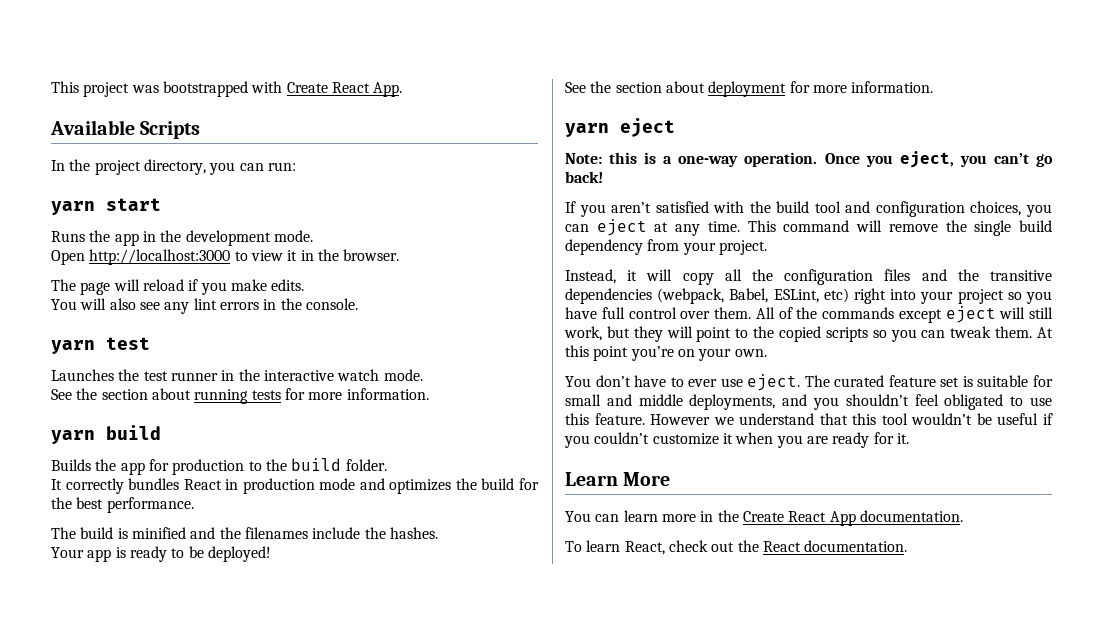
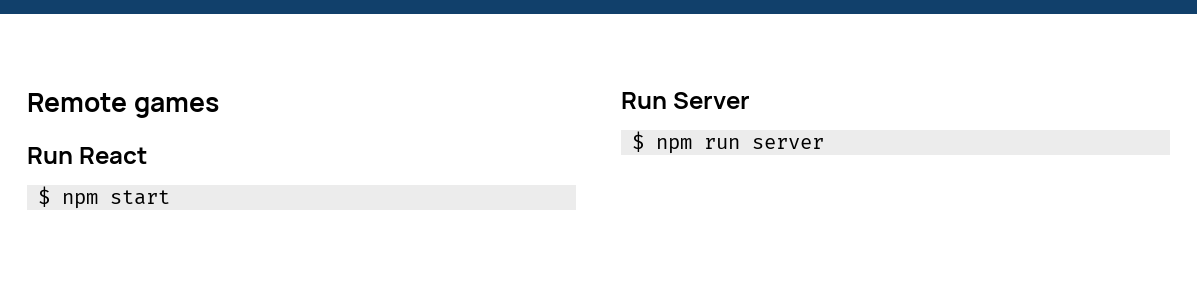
[51,81,403,97] [50,120,201,139] [51,159,296,175] [51,198,161,215] [51,230,313,246] [51,249,400,265] [51,279,305,295] [51,298,358,314] [51,337,150,354] [51,369,423,381] [51,388,429,404] [51,425,161,444] [51,458,387,475] [51,478,540,494] [51,497,194,513] [51,527,438,539] [51,546,271,562] [565,81,934,97] [565,118,675,137] [565,151,1053,168] [565,171,603,183] [565,201,1052,217] [565,219,1052,236] [565,239,767,255] [565,269,1052,285] [565,288,1052,304] [565,306,1053,323] [564,326,1053,342] [565,345,767,361] [565,374,1053,391] [565,394,1052,410] [565,413,1053,425] [564,432,909,448] [565,472,671,486] [565,510,963,526] [565,540,908,555] This project was bootstrapped with Create React App. // Available Scripts // In the project directory, you can run: // yarn start // Runs the app in the development mode. // Open http://localhost:3000 to view it in the browser. // The page will reload if you make edits. // You will also see any lint errors in the console. // yarn test // Launches the test runner in the interactive watch mode. // See the section about running tests for more information. // yarn build // Builds the app for production to the build folder. // It correctly bundles React in production mode and optimizes the build for the best performance. // The build is minified and the filenames include the hashes. // Your app is ready to be deployed! // See the section about deployment for more information. // yarn eject // Note: this is a one-way operation. Once you eject, you can’t go back! // If you aren’t satisfied with the build tool and configuration choices, you can eject at any time. This command will remove the single build dependency from your project. // Instead, it will copy all the configuration files and the transitive dependencies (webpack, Babel, ESLint, etc) right into your project so you have full control over them. All of the commands except eject will still work, but they will point to the copied scripts so you can tweak them. At this point you’re on your own. // You don’t have to ever use eject. The curated feature set is suitable for small and middle deployments, and you shouldn’t feel obligated to use this feature. However we understand that this tool wouldn’t be useful if you couldn’t customize it when you are ready for it. // Learn More // You can learn more in the Create React App documentation. // To learn React, check out the React documentation. -> [27,93,220,118] [27,147,148,164] [38,186,171,209] [621,92,751,109] [632,131,825,154] Remote games // Run React // $ npm start // Run Server // $ npm run server

